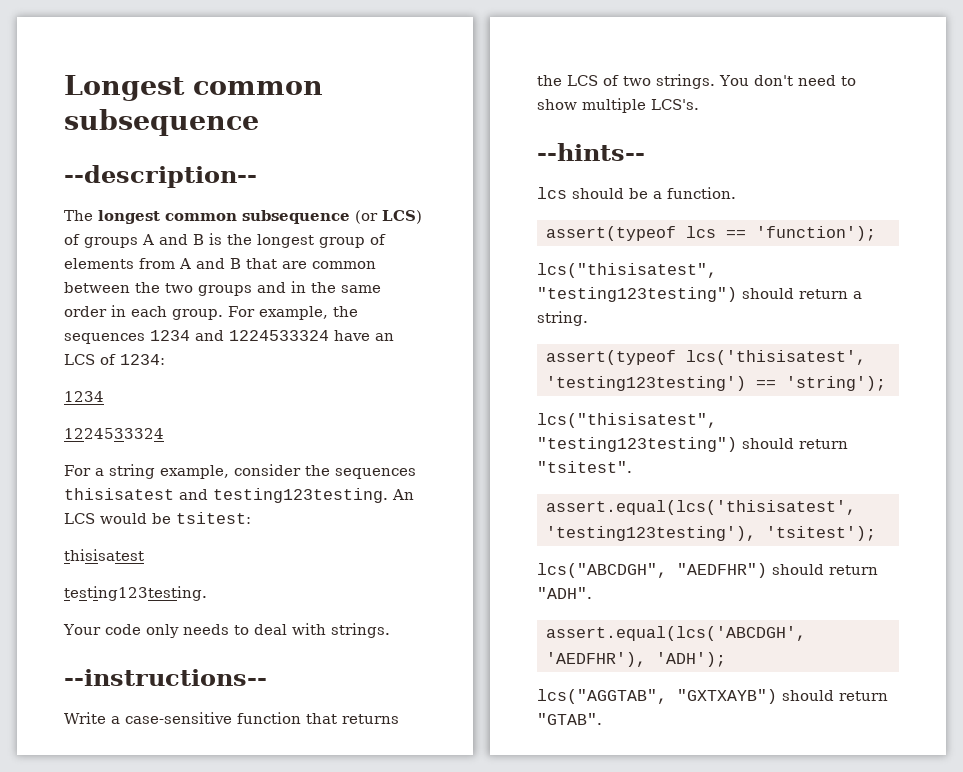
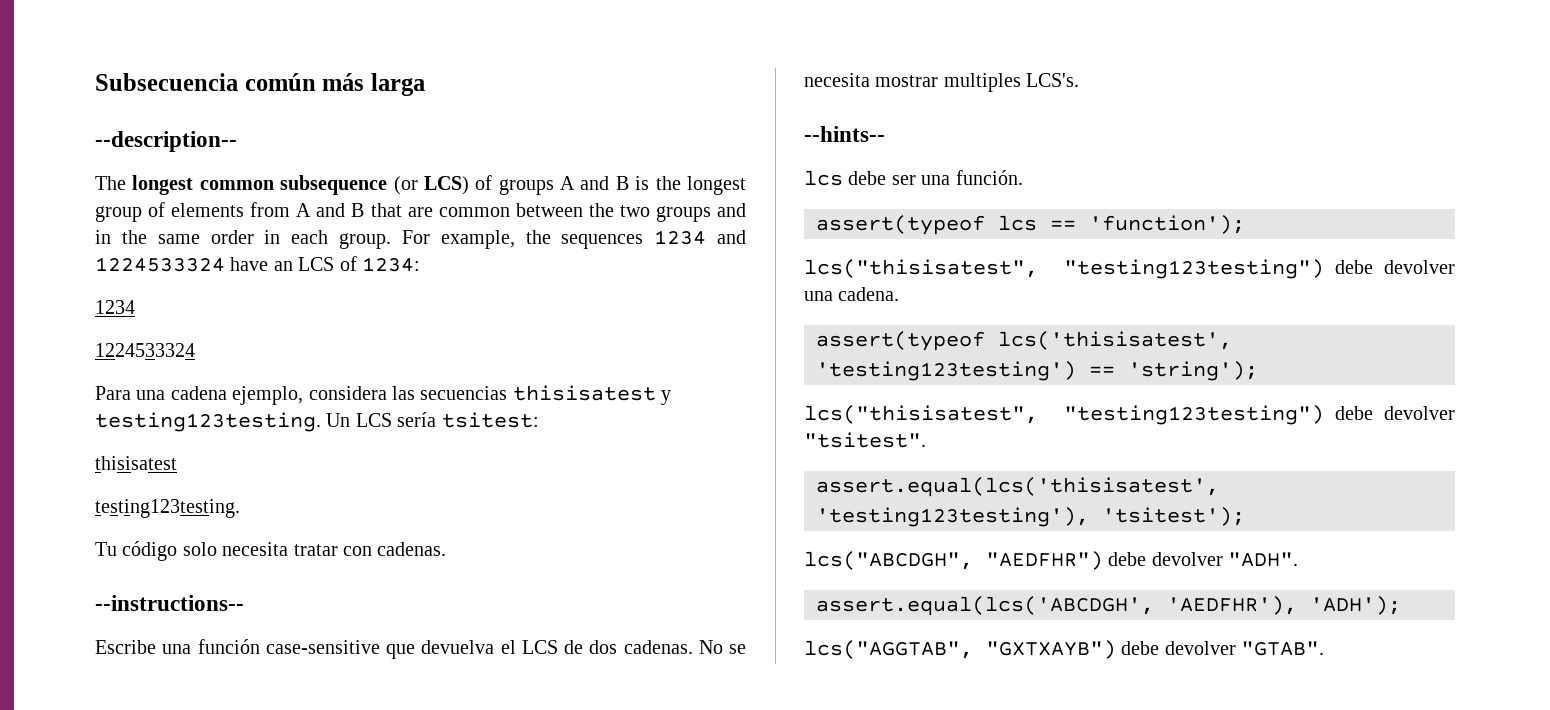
[64,75,323,101] [64,109,259,136] Longest common subsequence -> [95,73,425,96] Subsecuencia común más larga
[64,464,416,479] [64,488,414,503] [64,512,251,524] [64,549,144,561] [64,586,207,601] [63,623,390,638] [64,669,267,686] [64,712,399,724] [537,74,856,89] [537,98,646,113] For a string example, consider the sequences thisisatest and testing123testing. An LCS would be tsitest: // thisisatest // testing123testing. // Your code only needs to deal with strings. // --instructions-- // Write a case-sensitive function that returns the LCS of two strings. You don't need to show multiple -> [95,385,672,405] [95,412,539,432] [95,456,177,470] [95,499,240,518] [95,541,447,561] [95,595,244,611] [95,639,746,659] [804,73,1021,92] Para una cadena ejemplo, considera las secuencias thisisatest y testing123testing. Un LCS sería tsitest: // thisisatest // testing123testing. // Tu código solo necesita tratar con cadenas. // --instructions-- // Escribe una función case-sensitive que devuelva el LCS de dos cadenas. No se necesita mostrar multiples
[572,187,736,199] should be a function. -> [848,170,1023,185] debe ser una función.
[742,288,862,299] [537,311,588,326] should return a string. -> [1335,260,1455,274] [804,287,900,301] debe devolver una cadena.
[742,438,848,449] should return -> [1335,406,1455,420] debe devolver
[772,564,878,575] should return -> [1108,552,1223,566] debe devolver
[782,690,888,701] should return -> [1121,641,1236,655] debe devolver

